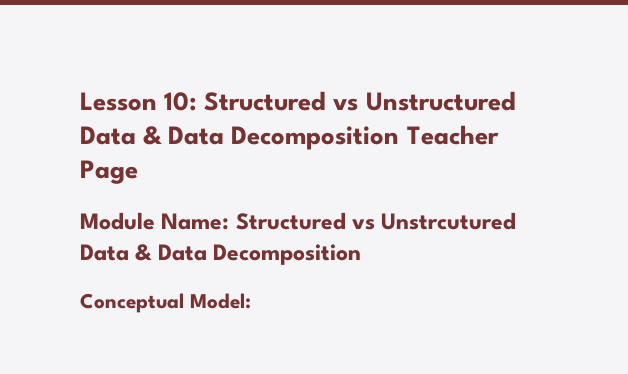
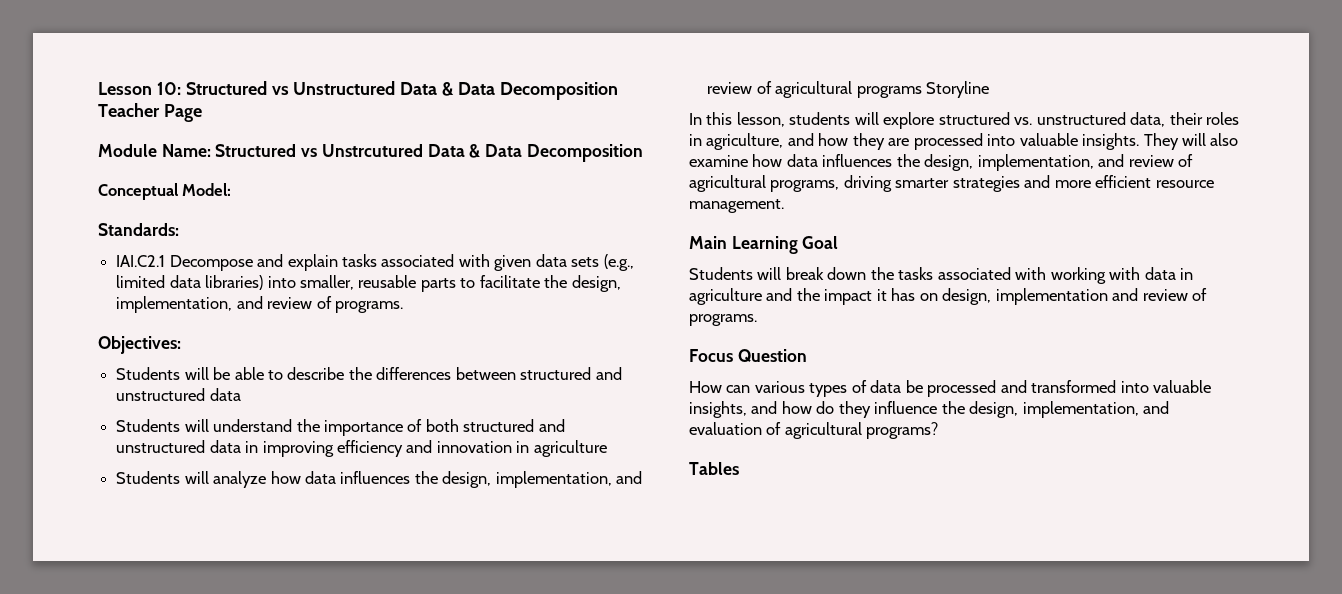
(251, 301) none -> [98,223,179,236] [116,254,634,271] [116,275,621,292] [116,296,403,313] [98,336,181,354] [116,367,622,380] [116,388,241,401] [116,419,565,436] [116,440,607,457] [116,471,643,488] [707,81,989,98] [689,112,1240,129] [689,133,1239,150] [689,154,1194,171] [689,175,1214,192] [689,199,784,213] [689,236,839,254] [689,267,1194,284] [689,288,1208,305] [689,314,757,326] [689,349,807,362] [689,380,1212,397] [689,401,1170,418] [689,422,939,439] [689,462,739,475] // Standards: // IAI.C2.1 Decompose and explain tasks associated with given data sets (e.g., limited data libraries) into smaller, reusable parts to facilitate the design, implementation, and review of programs. // Objectives: // Students will be able to describe the differences between structured and unstructured data // Students will understand the importance of both structured and unstructured data in improving efficiency and innovation in agriculture // Students will analyze how data influences the design, implementation, and review of agricultural programs Storyline // In this lesson, students will explore structured vs. unstructured data, their roles in agriculture, and how they are processed into valuable insights. They will also examine how data influences the design, implementation, and review of agricultural programs, driving smarter strategies and more efficient resource management. // Main Learning Goal // Students will break down the tasks associated with working with data in agriculture and the impact it has on design, implementation and review of programs. // Focus Question // How can various types of data be processed and transformed into valuable insights, and how do they influence the design, implementation, and evaluation of agricultural programs? // Tables

